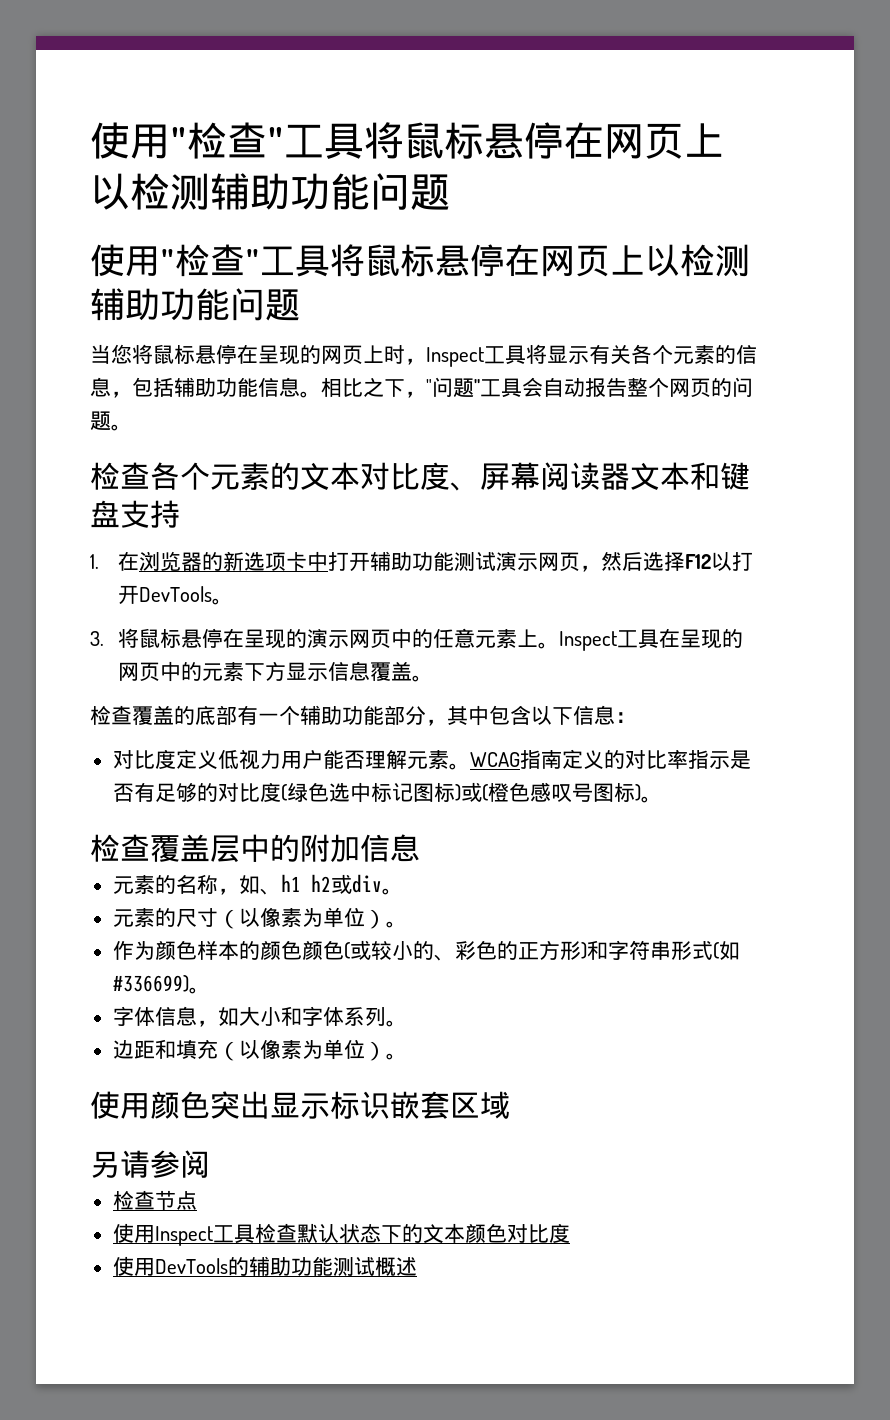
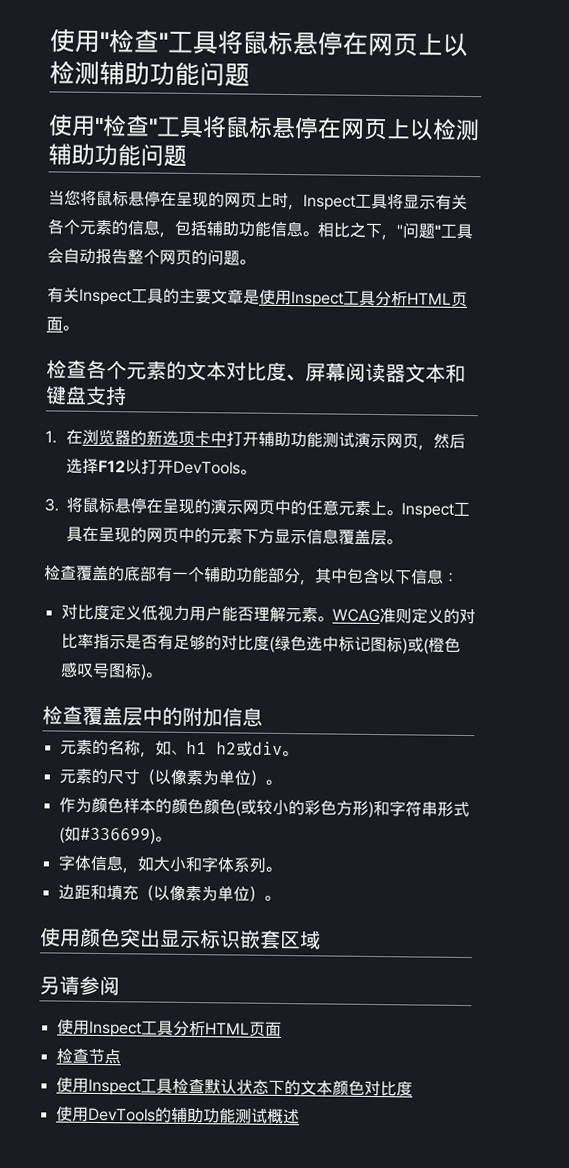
(132, 427) none -> [47,287,468,308] [46,316,78,332] // 有关Inspect工具的主要文章是使用Inspect工具分析HTML页面。
(412, 671) none -> [370,529,387,546] 层
[519,750,562,769] 指南 -> [378,608,412,624] 准则
[433,940,539,961] 、彩色的正 -> [303,800,337,816] 彩色
(210, 1164) none -> [56,1019,282,1038] // 使用Inspect工具分析HTML页面

